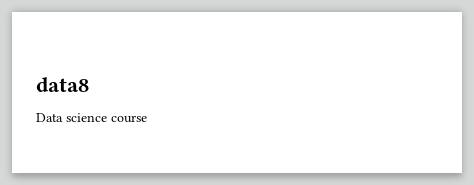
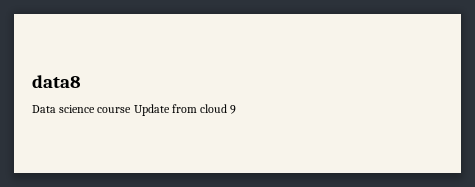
(147, 119) none -> [133,104,237,116] Update from cloud 9

